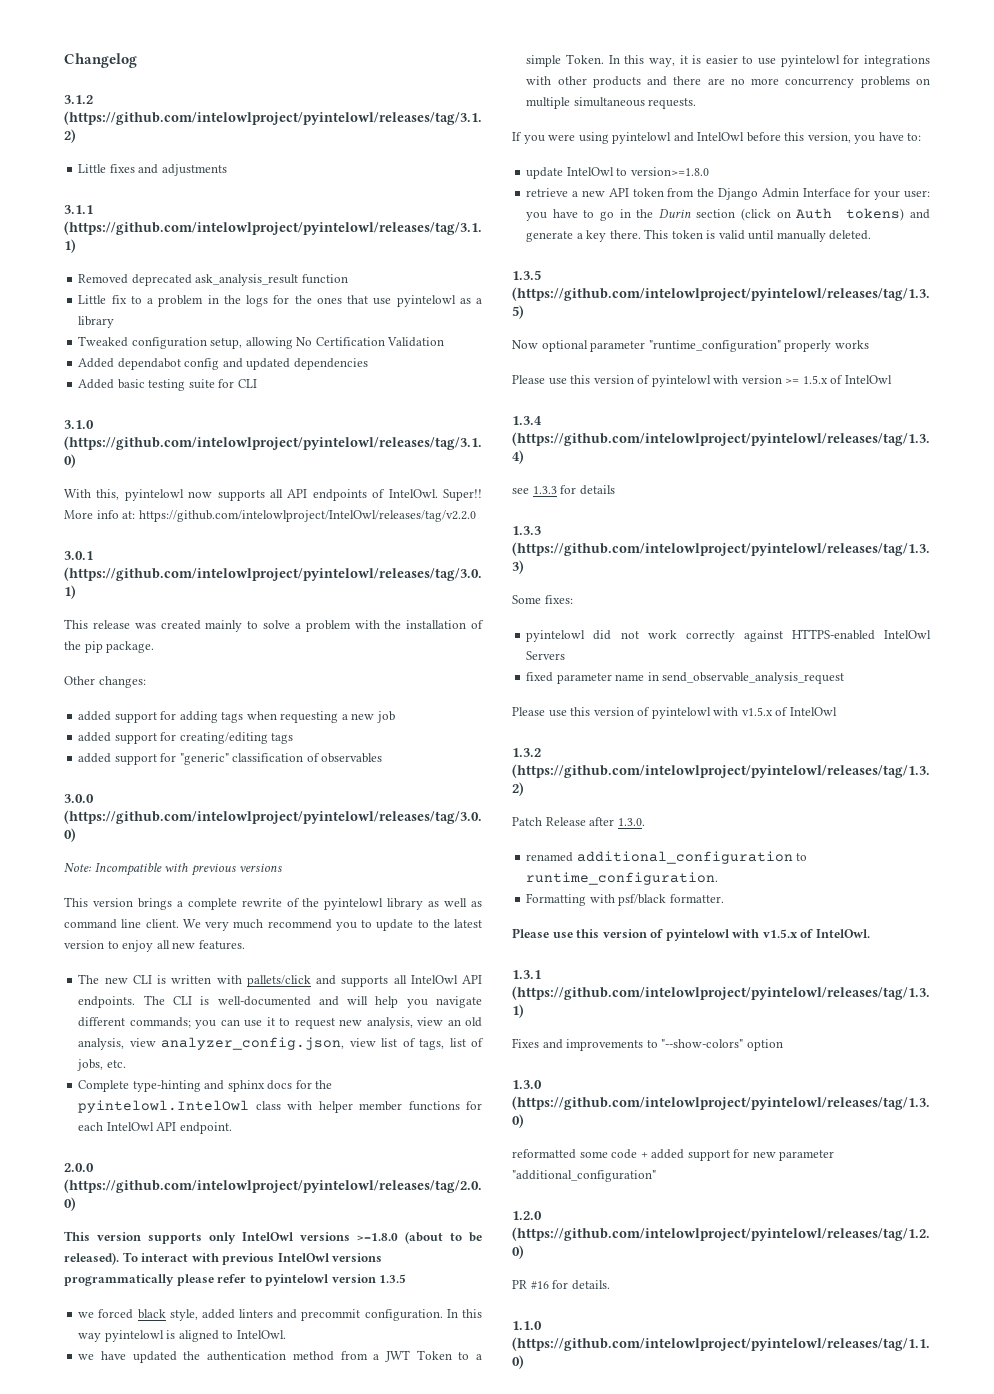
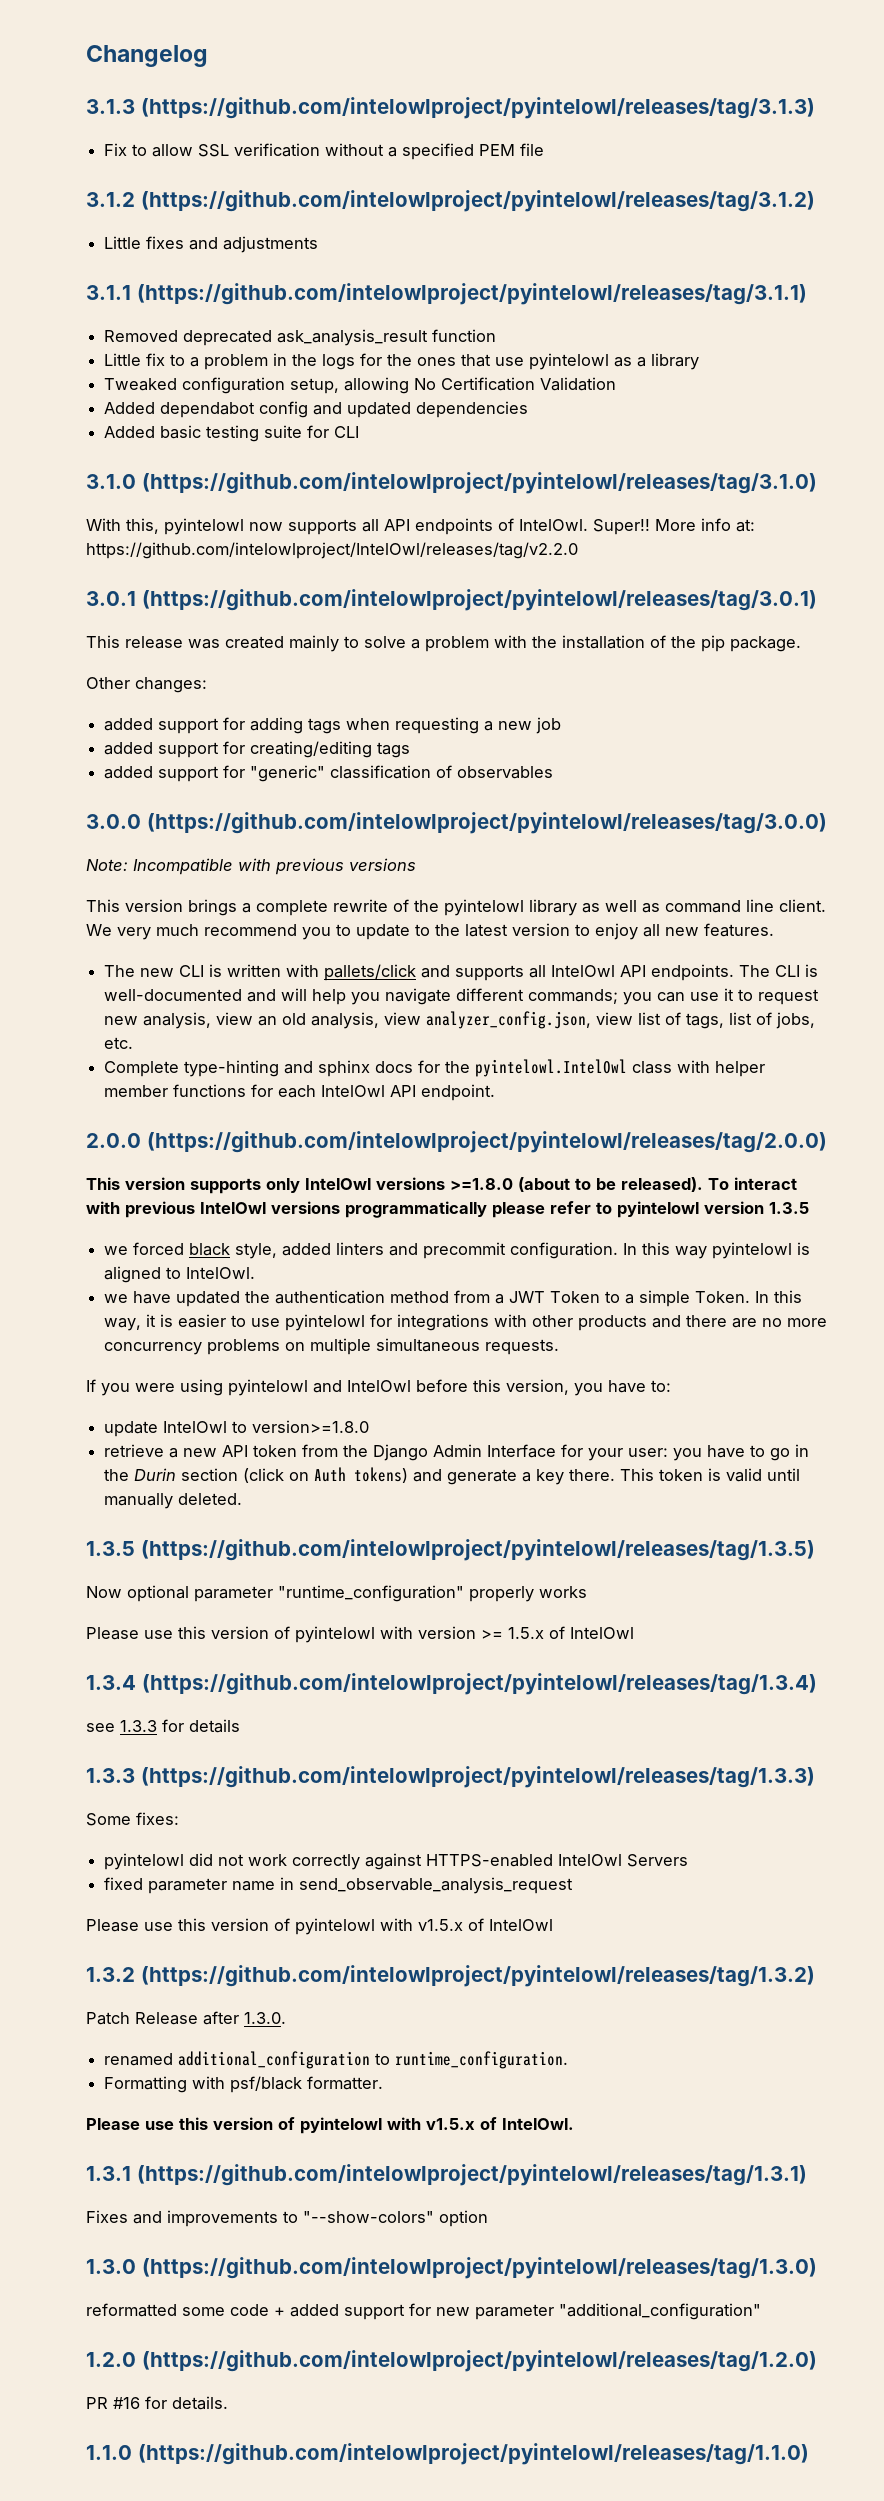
(137, 60) none -> [86,97,815,119] [104,143,545,160] // 3.1.3 (https://github.com/intelowlproject/pyintelowl/releases/tag/3.1.3) // Fix to allow SSL verification without a specified PEM file

